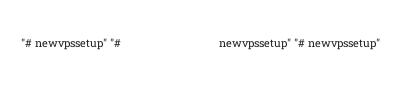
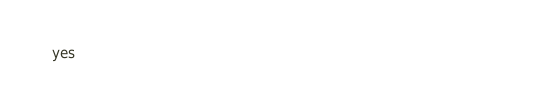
[21,38,380,50] "# newvpssetup" "# newvpssetup" "# newvpssetup" -> [52,49,75,62] yes

